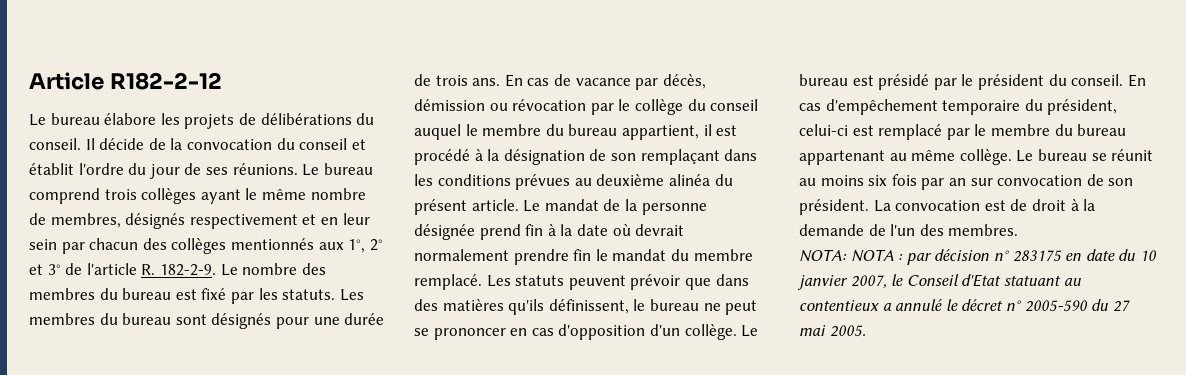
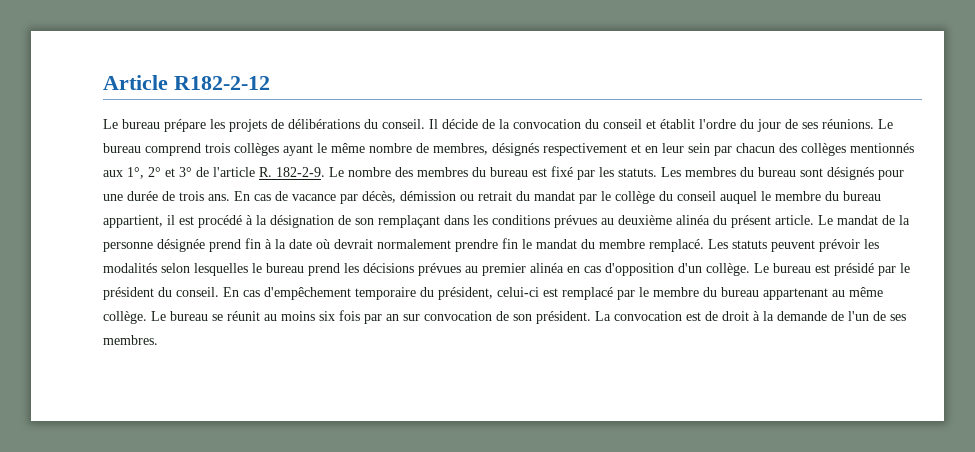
[104,113,157,125] élabore -> [164,119,206,132] prépare
[512,99,587,111] révocation -> [478,191,575,201] retrait du mandat
[684,274,749,290] [414,299,758,315] [414,328,506,340] que dans des matières qu'ils définissent, le bureau ne peut se prononcer -> [864,239,879,249] [103,263,564,276] les modalités selon lesquelles le bureau prend les décisions prévues au premier alinéa
[919,224,944,236] des -> [873,311,906,321] de ses
[799,249,1157,265] [797,274,1081,290] [799,299,1130,312] [799,325,866,337] // NOTA: NOTA : par décision n° 283175 en date du 10 janvier 2007, le Conseil d'Etat statuant au contentieux a annulé le décret n° 2005-590 du 27 mai 2005. -> (158, 340) none

